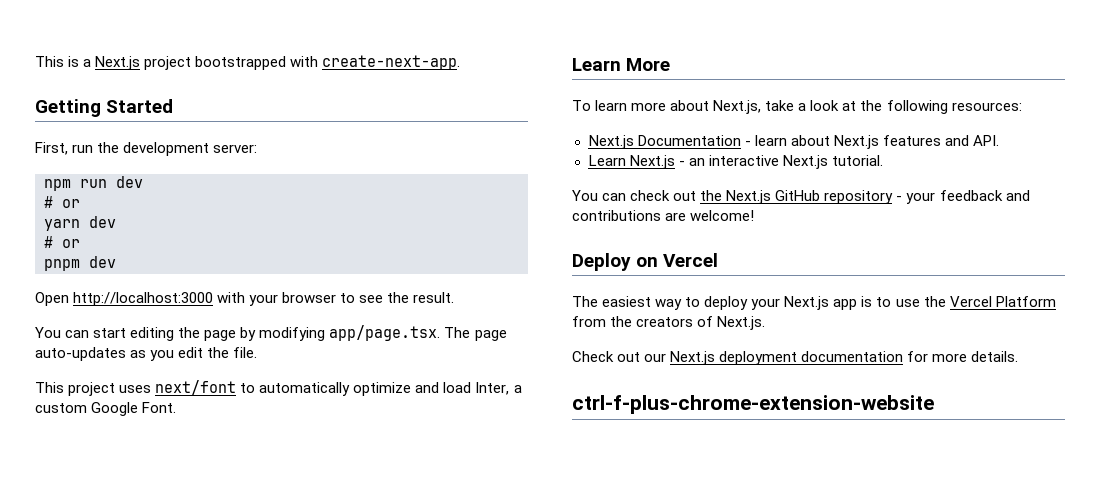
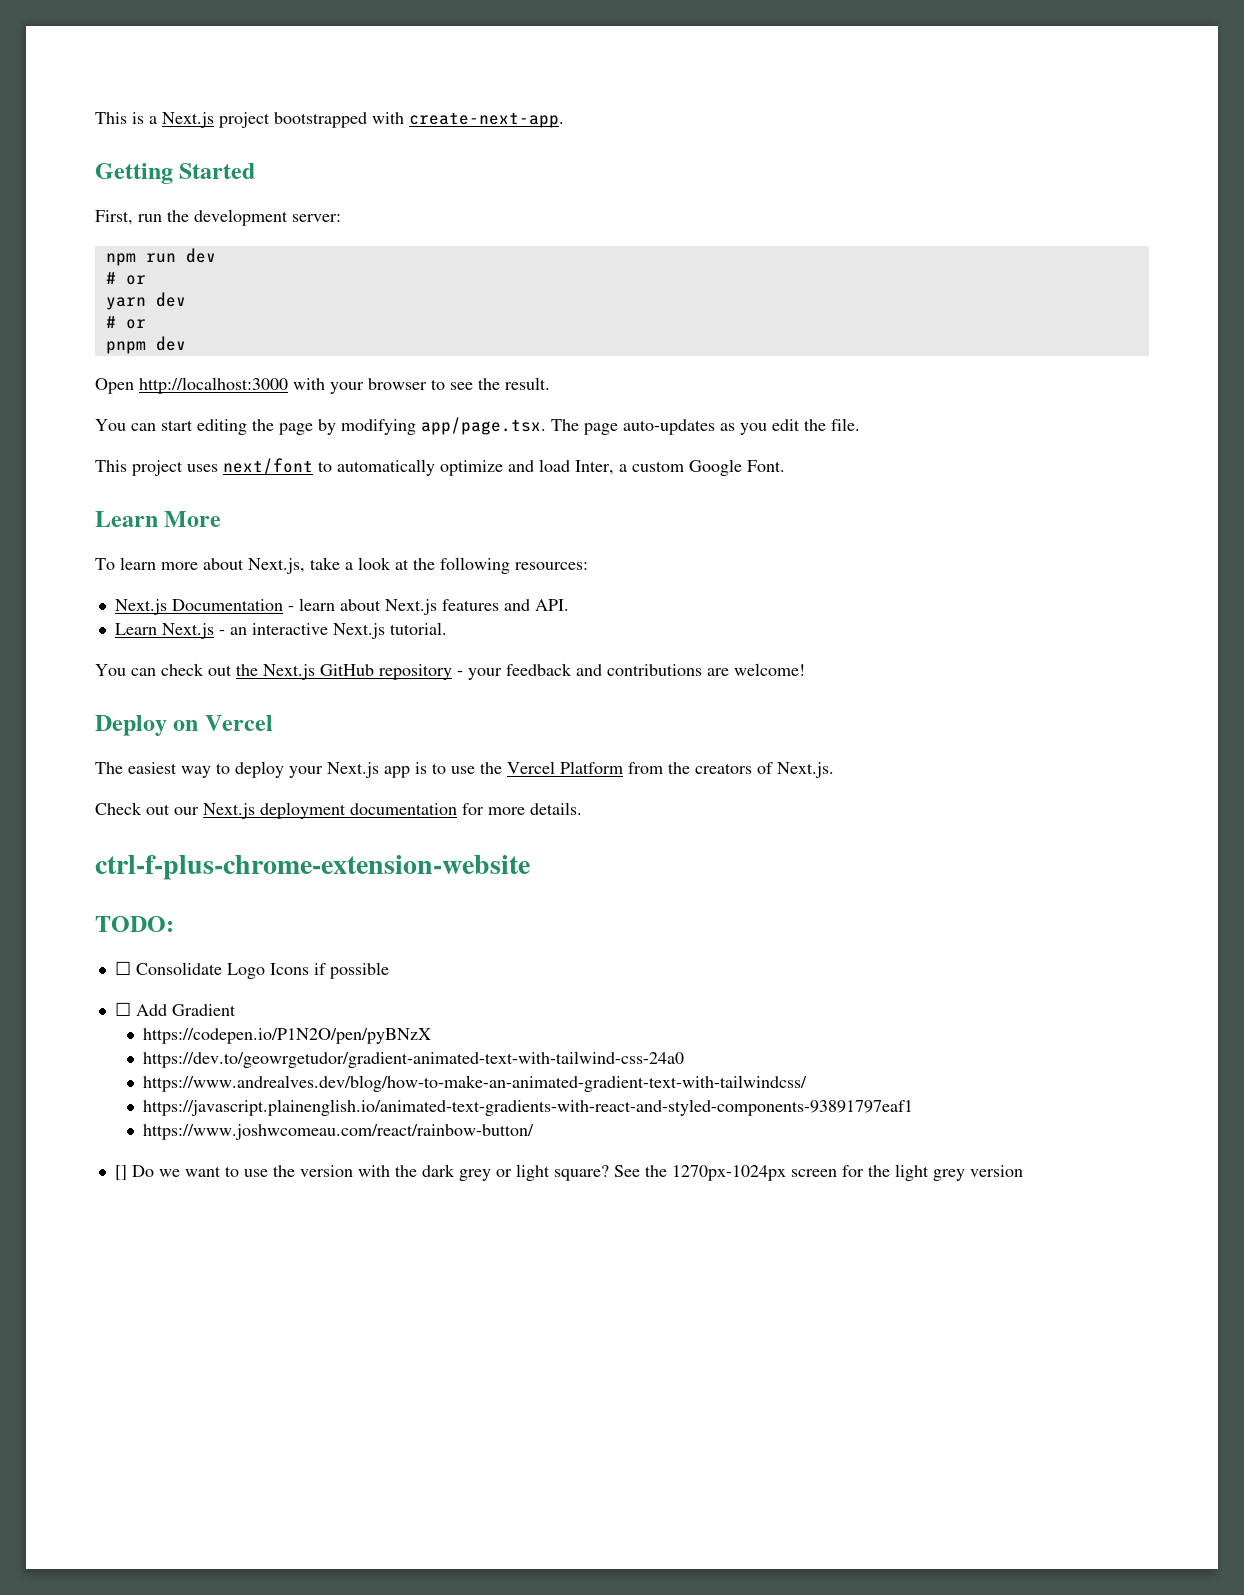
(934, 404) none -> [95,916,174,932] [114,961,389,979] [114,1002,236,1016] [143,1028,432,1044] [143,1051,685,1068] [143,1075,808,1092] [143,1099,914,1116] [143,1124,535,1140] [114,1164,1023,1181] // TODO: // ☐ Consolidate Logo Icons if possible // ☐ Add Gradient // https://codepen.io/P1N2O/pen/pyBNzX // https://dev.to/geowrgetudor/gradient-animated-text-with-tailwind-css-24a0 // https://www.andrealves.dev/blog/how-to-make-an-animated-gradient-text-with-tailwindcss/ // https://javascript.plainenglish.io/animated-text-gradients-with-react-and-styled-components-93891797eaf1 // https://www.joshwcomeau.com/react/rainbow-button/ // [] Do we want to use the version with the dark grey or light square? See the 1270px-1024px screen for the light grey version

